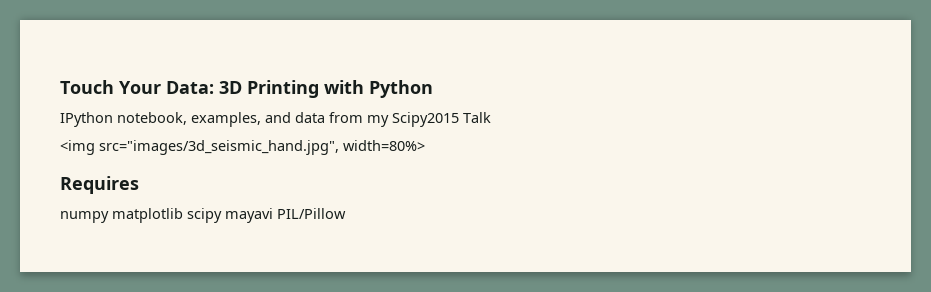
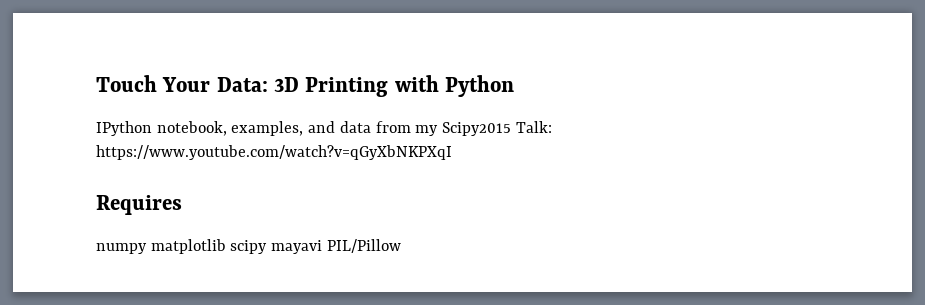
[463,112,491,123] [60,140,425,155] Talk // <img src="images/3d_seismic_hand.jpg", width=80%> -> [515,121,552,133] [96,145,452,160] Talk: https://www.youtube.com/watch?v=qGyXbNKPXqI

